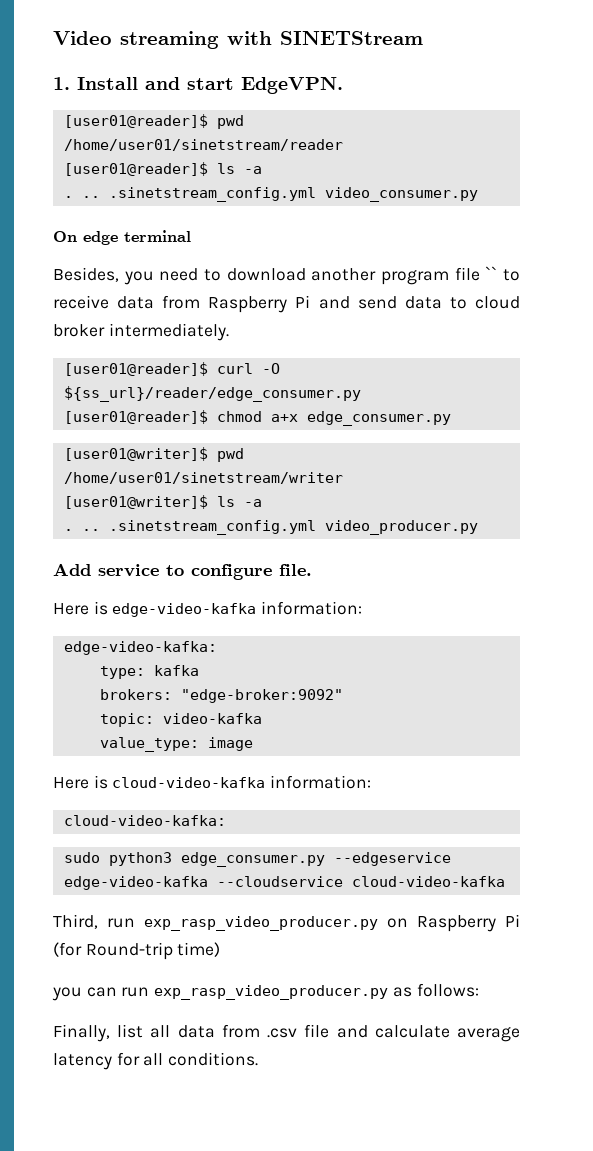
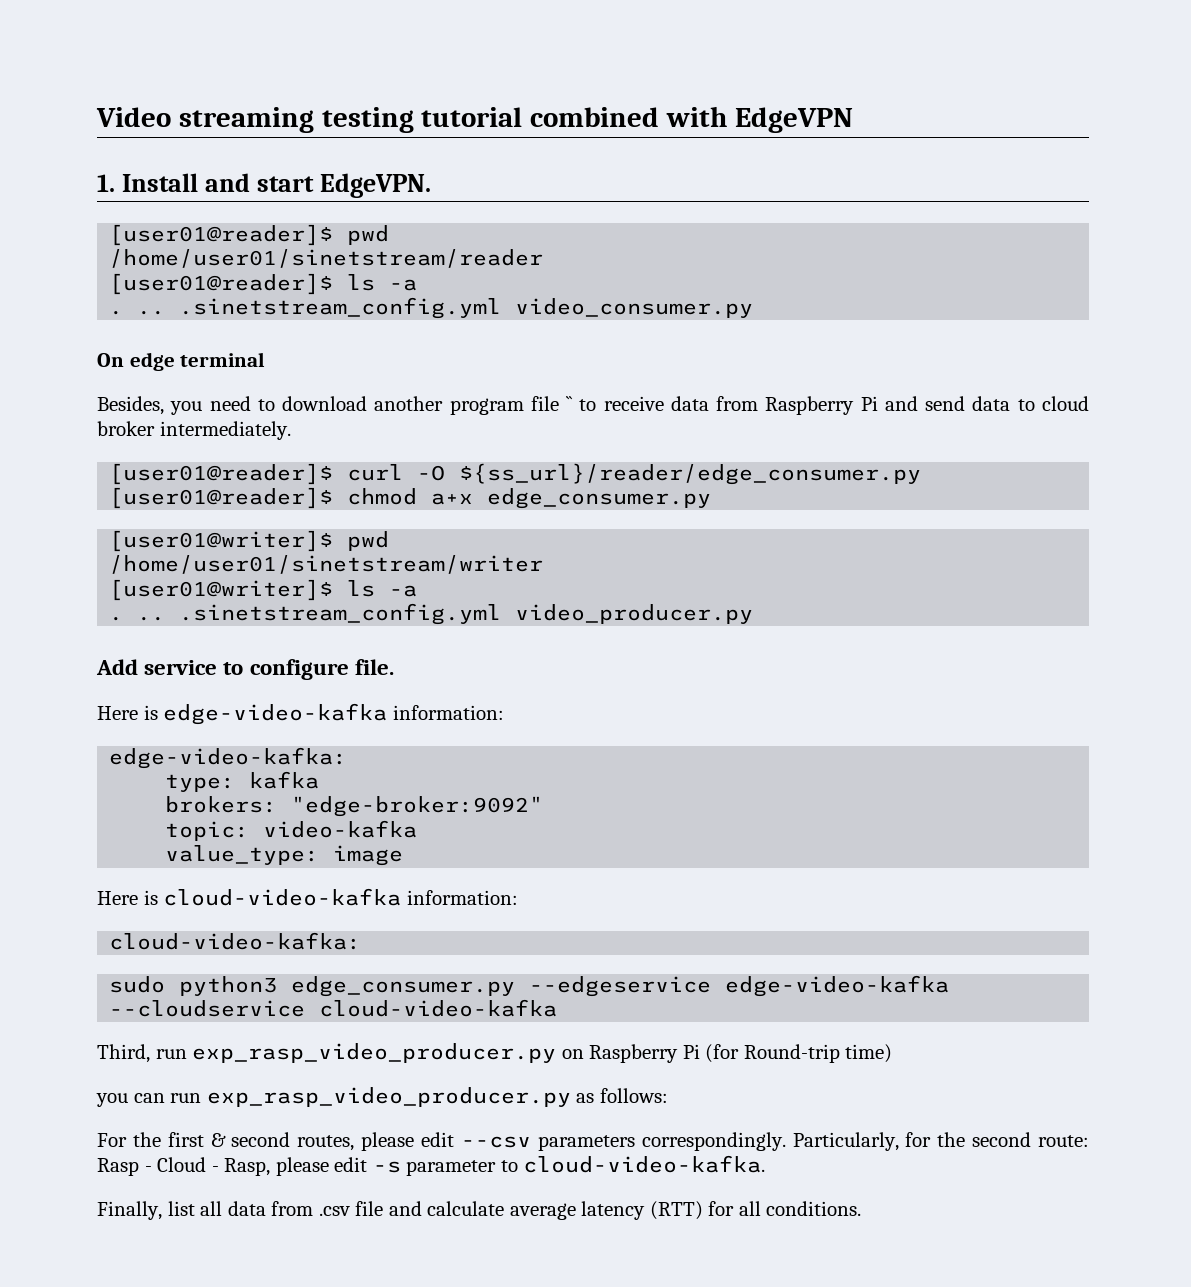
[227,31,423,45] with SINETStream -> [321,106,853,133] testing tutorial combined with EdgeVPN
(479, 990) none -> [97,1132,1089,1151] [97,1155,766,1176] // For the first & second routes, please edit --csv parameters correspondingly. Particularly, for the second route: Rasp - Cloud - Rasp, please edit -s parameter to cloud-video-kafka.
(112, 1061) none -> [649,1201,703,1220] (RTT)

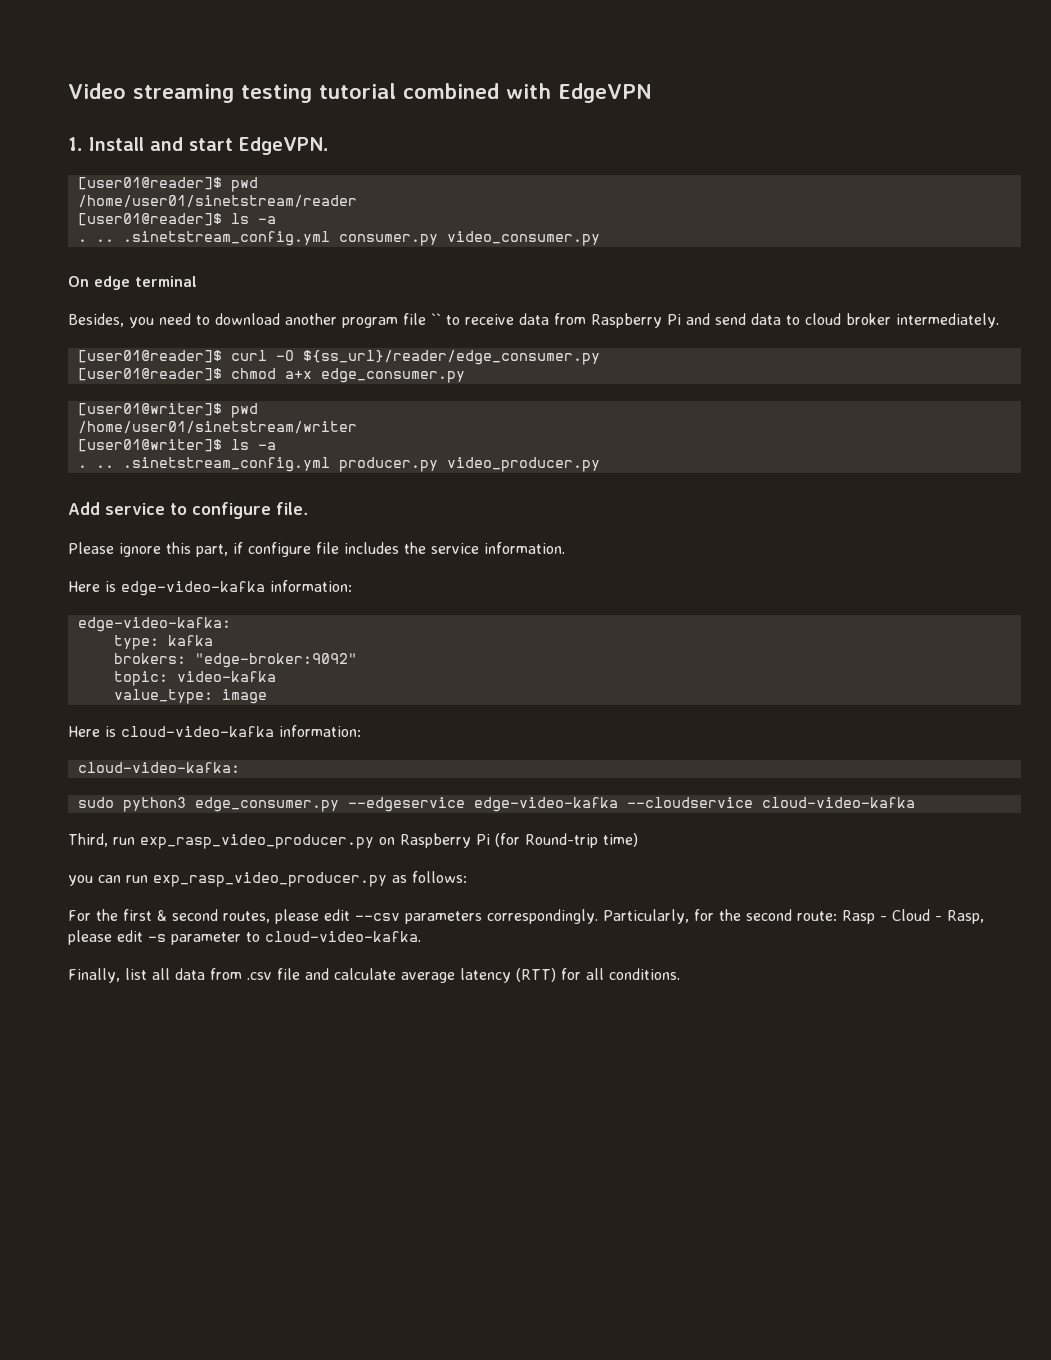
(502, 308) none -> [338,234,438,246] consumer.py
(502, 614) none -> [338,457,438,472] producer.py
(394, 667) none -> [68,542,565,557] // Please ignore this part, if configure file includes the service information.

